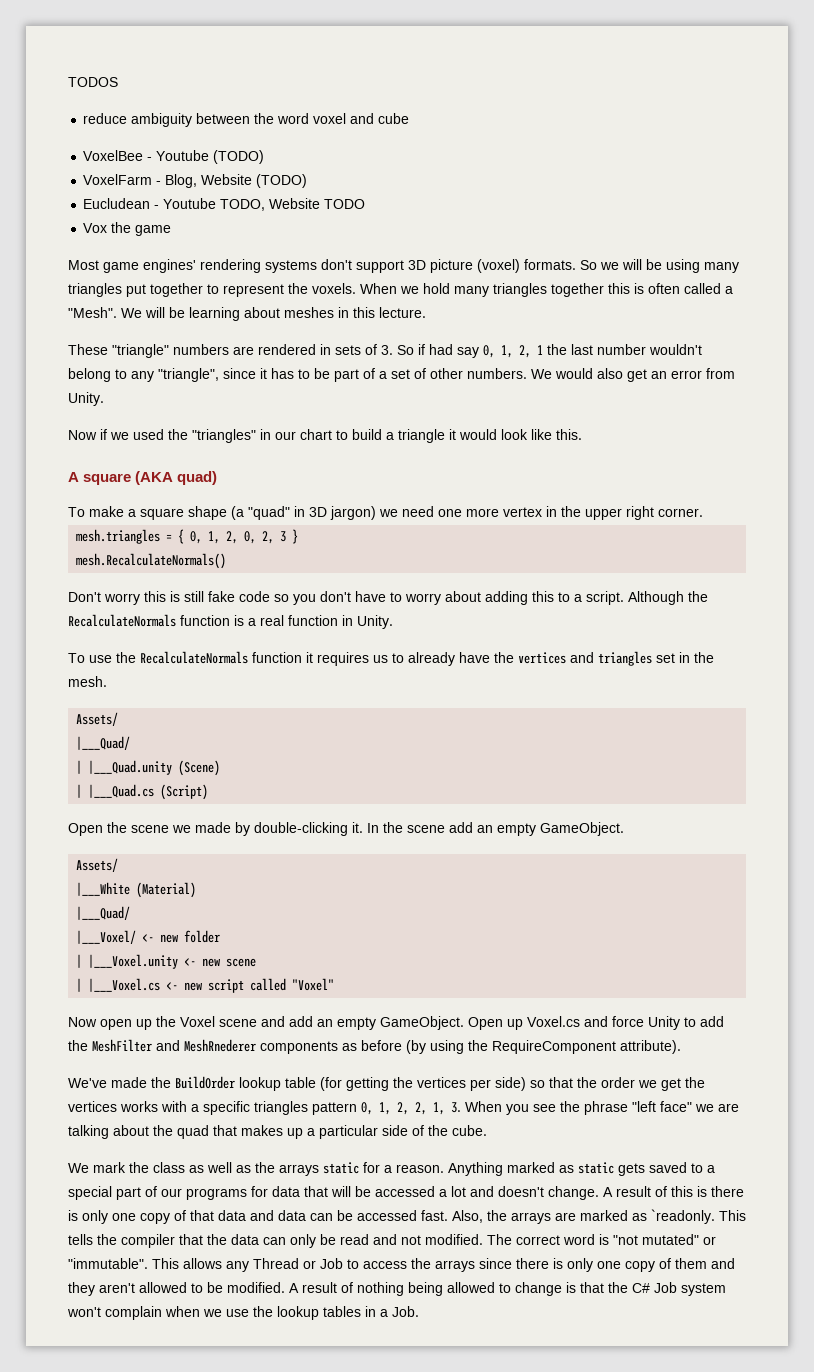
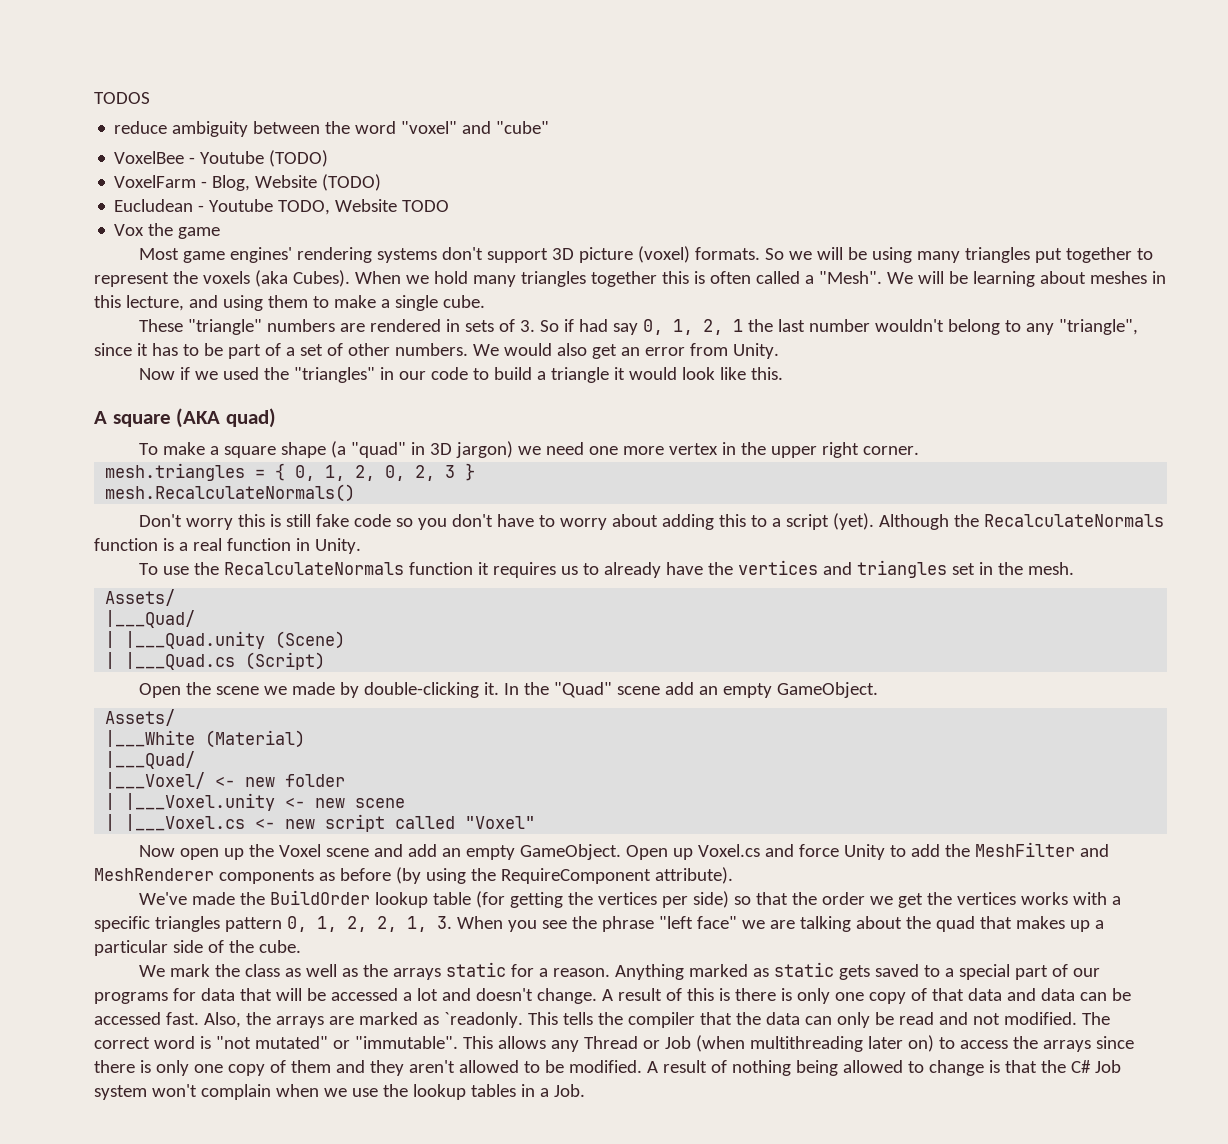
[313,113,410,124] voxel and cube -> [401,121,550,134] "voxel" and "cube"
[312,283,356,294] voxels. -> [202,270,350,287] voxels (aka Cubes).
[379,307,426,318] lecture. -> [125,295,485,311] lecture, and using them to make a single cube.
[300,429,332,440] chart -> [431,367,469,380] code
[586,591,624,605] script. -> [785,513,874,530] script (yet).
(403, 827) none -> [554,682,613,698] "Quad"
[184,1039,256,1052] MeshRnederer -> [94,868,214,881] MeshRenderer
(343, 1263) none -> [695,1035,934,1052] (when multithreading later on)

